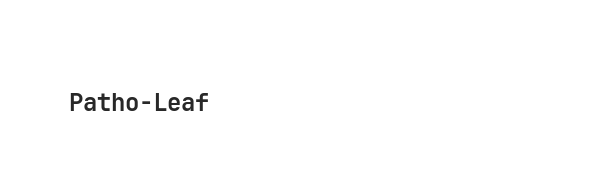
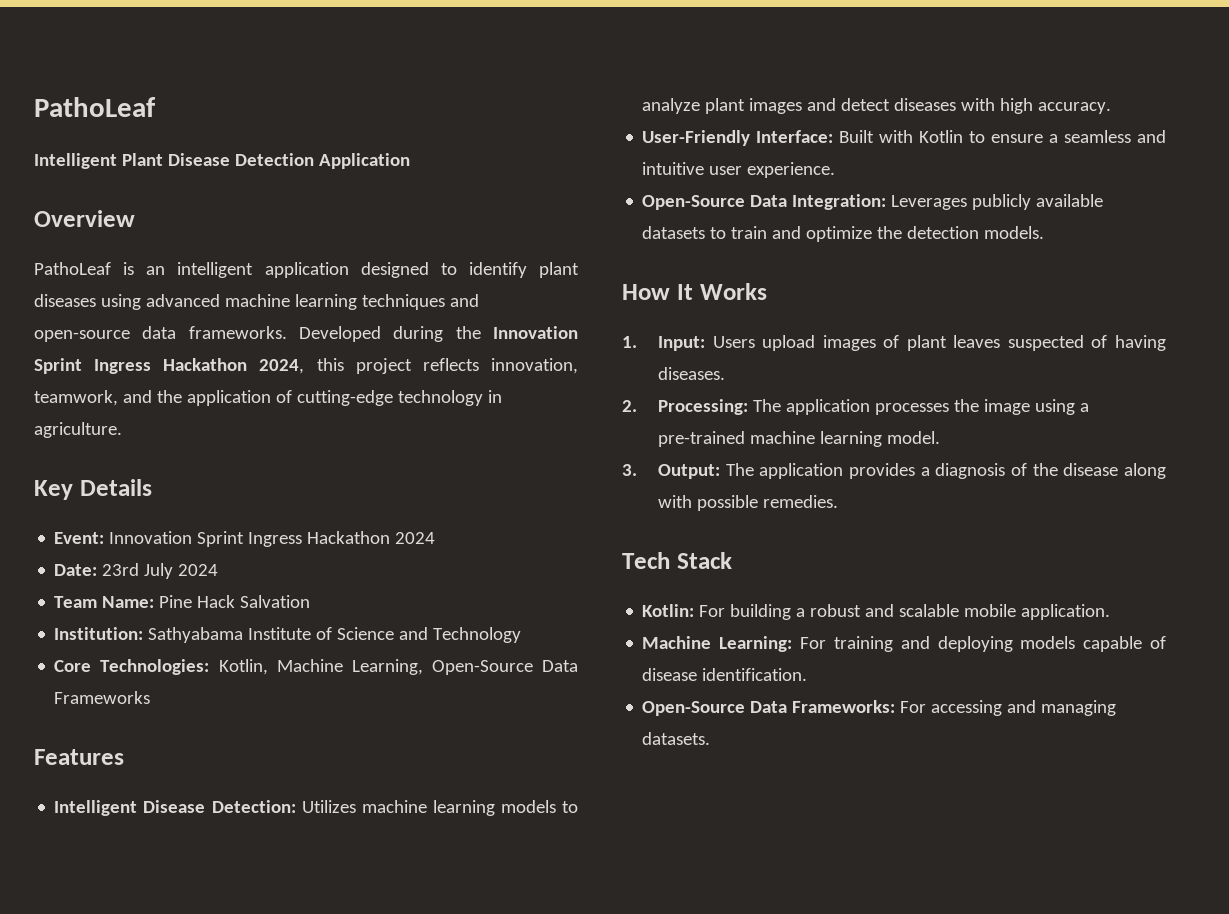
[69,93,209,111] Patho-Leaf -> [34,97,156,117] [34,153,410,169] [34,210,135,227] [34,262,579,278] [34,294,479,310] [34,326,578,342] [34,358,579,374] [34,390,502,406] [34,422,122,438] [34,479,152,500] [54,531,436,547] [54,563,219,579] [54,595,311,608] [54,627,522,643] [54,659,578,675] [54,691,151,704] [34,749,124,765] [54,800,578,816] [642,98,1112,114] [642,130,1166,146] [642,162,836,178] [642,194,1104,210] [642,226,1045,242] [622,283,767,300] [622,335,1166,351] [658,367,726,380] [622,399,1090,415] [658,431,941,447] [622,463,1166,479] [658,495,839,511] [622,552,732,569] [642,604,1111,620] [642,636,1166,652] [642,668,808,681] [642,700,1117,716] [642,732,711,745] PathoLeaf // Intelligent Plant Disease Detection Application // Overview // PathoLeaf is an intelligent application designed to identify plant diseases using advanced machine learning techniques and open-source data frameworks. Developed during the Innovation Sprint Ingress Hackathon 2024, this project reflects innovation, teamwork, and the application of cutting-edge technology in agriculture. // Key Details // Event: Innovation Sprint Ingress Hackathon 2024 // Date: 23rd July 2024 // Team Name: Pine Hack Salvation // Institution: Sathyabama Institute of Science and Technology // Core Technologies: Kotlin, Machine Learning, Open-Source Data Frameworks // Features // Intelligent Disease Detection: Utilizes machine learning models to analyze plant images and detect diseases with high accuracy. // User-Friendly Interface: Built with Kotlin to ensure a seamless and intuitive user experience. // Open-Source Data Integration: Leverages publicly available datasets to train and optimize the detection models. // How It Works // 1. Input: Users upload images of plant leaves suspected of having diseases. // 2. Processing: The application processes the image using a pre-trained machine learning model. // 3. Output: The application provides a diagnosis of the disease along with possible remedies. // Tech Stack // Kotlin: For building a robust and scalable mobile application. // Machine Learning: For training and deploying models capable of disease identification. // Open-Source Data Frameworks: For accessing and managing datasets.

